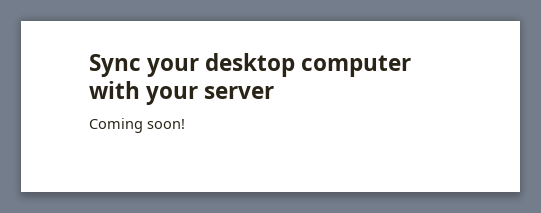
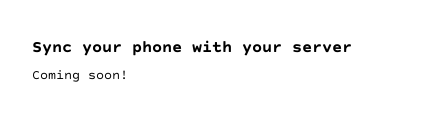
[205,53,412,77] desktop computer -> [132,41,182,56] phone

